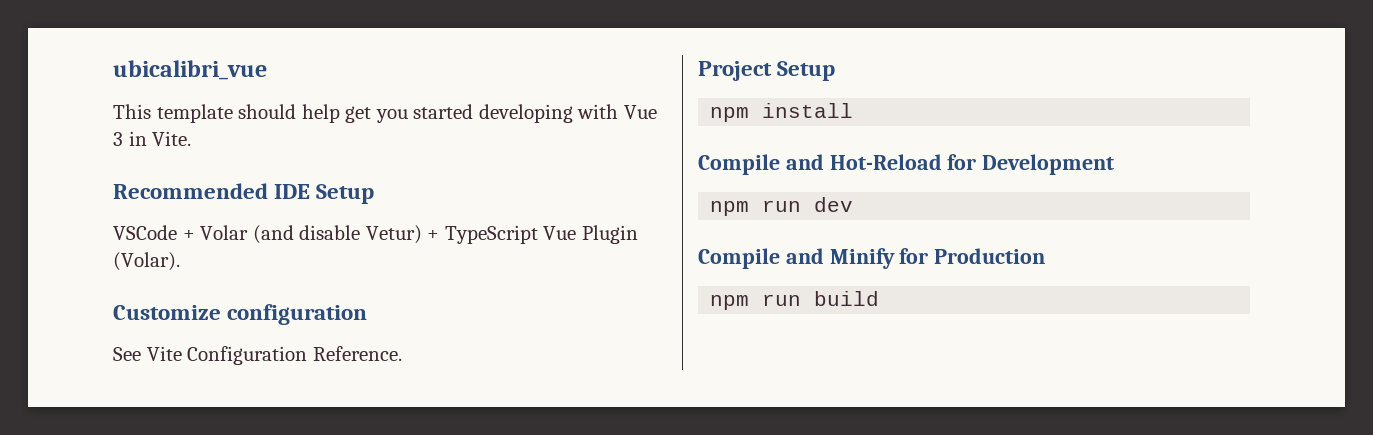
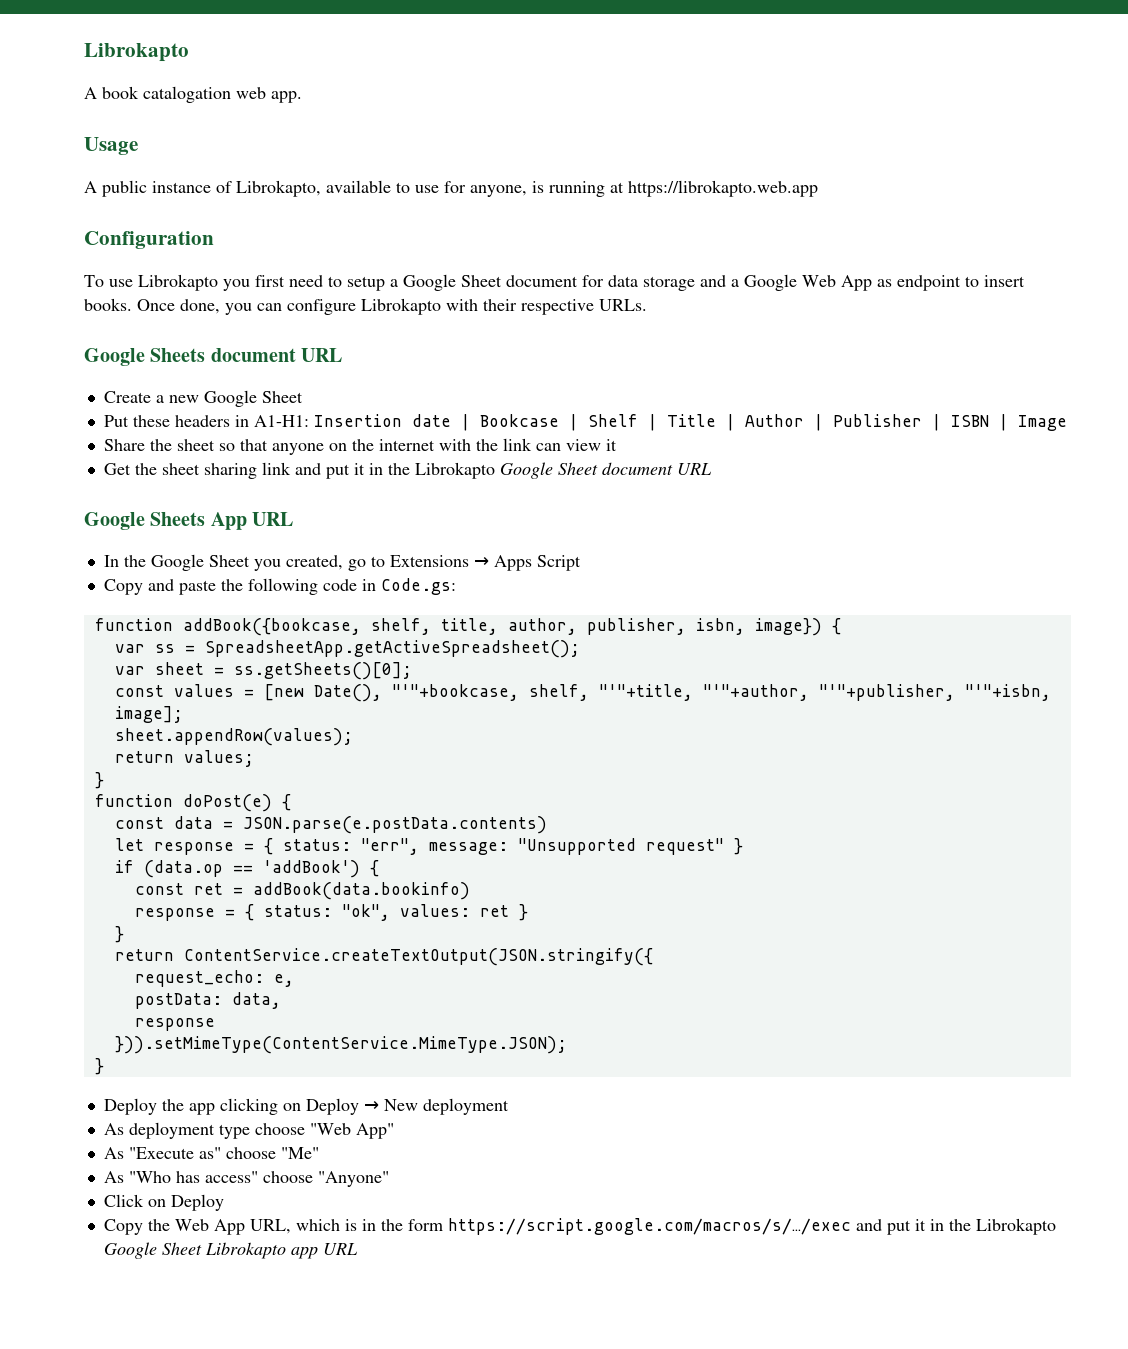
[113,60,267,80] [113,104,657,123] [113,131,192,146] [113,183,375,204] [113,225,638,244] [113,252,180,271] [113,304,368,325] [113,346,402,365] [698,61,836,81] [710,103,854,122] [698,154,1115,175] [710,197,854,216] [698,248,1046,269] [710,291,880,310] ubicalibri_vue // This template should help get you started developing with Vue 3 in Vite. // Recommended IDE Setup // VSCode + Volar (and disable Vetur) + TypeScript Vue Plugin (Volar). // Customize configuration // See Vite Configuration Reference. // Project Setup // npm install // Compile and Hot-Reload for Development // npm run dev // Compile and Minify for Production // npm run build -> [84,43,189,62] [84,86,302,103] [84,137,138,155] [84,180,818,197] [84,231,214,249] [84,274,1025,291] [84,298,647,315] [84,348,343,366] [103,390,303,407] [103,414,1067,431] [103,438,617,455] [103,462,712,479] [84,512,294,530] [103,554,581,571] [103,578,456,595] [94,618,841,636] [114,640,580,658] [114,662,412,680] [114,684,1051,702] [114,706,183,723] [114,728,353,746] [114,750,254,767] [94,772,104,789] [94,794,291,812] [114,816,547,834] [114,838,743,855] [114,860,379,878] [134,882,470,900] [134,904,528,921] [114,926,124,943] [114,948,653,966] [134,970,294,987] [134,992,281,1009] [134,1018,215,1031] [114,1036,567,1054] [94,1058,104,1075] [103,1098,509,1115] [103,1122,394,1139] [103,1147,319,1159] [103,1171,389,1187] [103,1194,224,1211] [103,1218,1056,1235] [103,1242,358,1259] Librokapto // A book catalogation web app. // Usage // A public instance of Librokapto, available to use for anyone, is running at https://librokapto.web.app // Configuration // To use Librokapto you first need to setup a Google Sheet document for data storage and a Google Web App as endpoint to insert books. Once done, you can configure Librokapto with their respective URLs. // Google Sheets document URL // Create a new Google Sheet // Put these headers in A1-H1: Insertion date | Bookcase | Shelf | Title | Author | Publisher | ISBN | Image // Share the sheet so that anyone on the internet with the link can view it // Get the sheet sharing link and put it in the Librokapto Google Sheet document URL // Google Sheets App URL // In the Google Sheet you created, go to Extensions → Apps Script // Copy and paste the following code in Code.gs: // function addBook({bookcase, shelf, title, author, publisher, isbn, image}) { // var ss = SpreadsheetApp.getActiveSpreadsheet(); // var sheet = ss.getSheets()[0]; // const values = [new Date(), "'"+bookcase, shelf, "'"+title, "'"+author, "'"+publisher, "'"+isbn, image]; // sheet.appendRow(values); // return values; // } // function doPost(e) { // const data = JSON.parse(e.postData.contents) // let response = { status: "err", message: "Unsupported request" } // if (data.op == 'addBook') { // const ret = addBook(data.bookinfo) // response = { status: "ok", values: ret } // } // return ContentService.createTextOutput(JSON.stringify({ // request_echo: e, // postData: data, // response // })).setMimeType(ContentService.MimeType.JSON); // } // Deploy the app clicking on Deploy → New deployment // As deployment type choose "Web App" // As "Execute as" choose "Me" // As "Who has access" choose "Anyone" // Click on Deploy // Copy the Web App URL, which is in the form https://script.google.com/macros/s/…/exec and put it in the Librokapto Google Sheet Librokapto app URL

